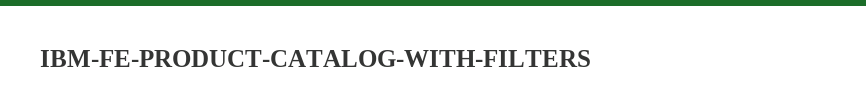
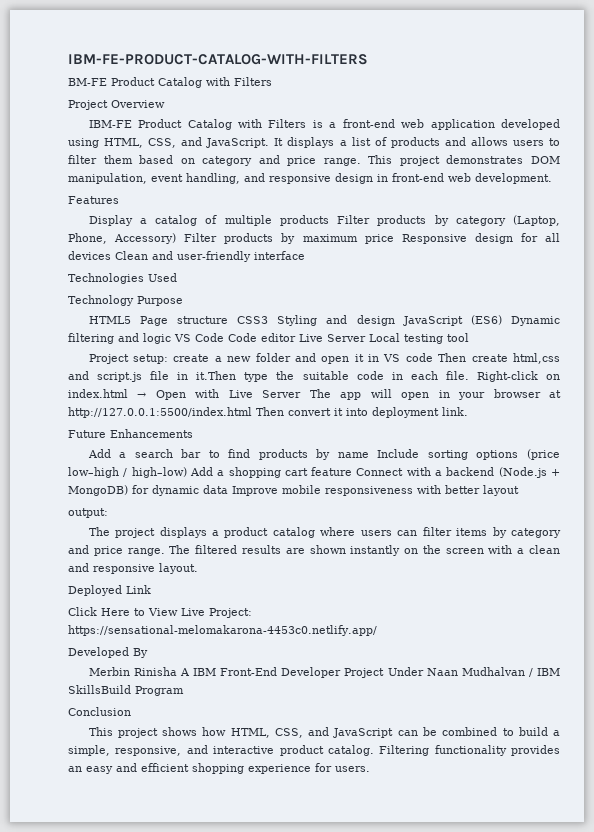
(591, 58) none -> [68,77,272,88] [68,100,165,110] [88,119,560,130] [68,137,560,148] [68,155,560,166] [68,173,552,184] [68,196,119,204] [88,215,560,226] [68,233,561,244] [68,251,305,262] [68,273,177,284] [68,295,183,306] [88,315,560,326] [68,333,469,344] [88,353,560,364] [68,371,561,382] [68,389,561,400] [68,407,468,418] [68,429,193,438] [87,449,560,460] [68,467,561,478] [68,485,519,496] [68,508,108,518] [88,527,562,538] [68,545,560,556] [68,563,198,574] [68,585,151,596] [68,607,252,618] [68,625,377,636] [68,647,148,658] [88,667,560,678] [68,685,184,696] [68,707,131,716] [88,727,560,738] [68,745,560,756] [68,763,370,774] // BM-FE Product Catalog with Filters // Project Overview // IBM-FE Product Catalog with Filters is a front-end web application developed using HTML, CSS, and JavaScript. It displays a list of products and allows users to filter them based on category and price range. This project demonstrates DOM manipulation, event handling, and responsive design in front-end web development. // Features // Display a catalog of multiple products Filter products by category (Laptop, Phone, Accessory) Filter products by maximum price Responsive design for all devices Clean and user-friendly interface // Technologies Used // Technology Purpose // HTML5 Page structure CSS3 Styling and design JavaScript (ES6) Dynamic filtering and logic VS Code Code editor Live Server Local testing tool // Project setup: create a new folder and open it in VS code Then create html,css and script.js file in it.Then type the suitable code in each file. Right-click on index.html → Open with Live Server The app will open in your browser at http://127.0.0.1:5500/index.html Then convert it into deployment link. // Future Enhancements // Add a search bar to find products by name Include sorting options (price low–high / high–low) Add a shopping cart feature Connect with a backend (Node.js + MongoDB) for dynamic data Improve mobile responsiveness with better layout // output: // The project displays a product catalog where users can filter items by category and price range. The filtered results are shown instantly on the screen with a clean and responsive layout. // Deployed Link // Click Here to View Live Project: https://sensational-melomakarona-4453c0.netlify.app/ // Developed By // Merbin Rinisha A IBM Front-End Developer Project Under Naan Mudhalvan / IBM SkillsBuild Program // Conclusion // This project shows how HTML, CSS, and JavaScript can be combined to build a simple, responsive, and interactive product catalog. Filtering functionality provides an easy and efficient shopping experience for users.

